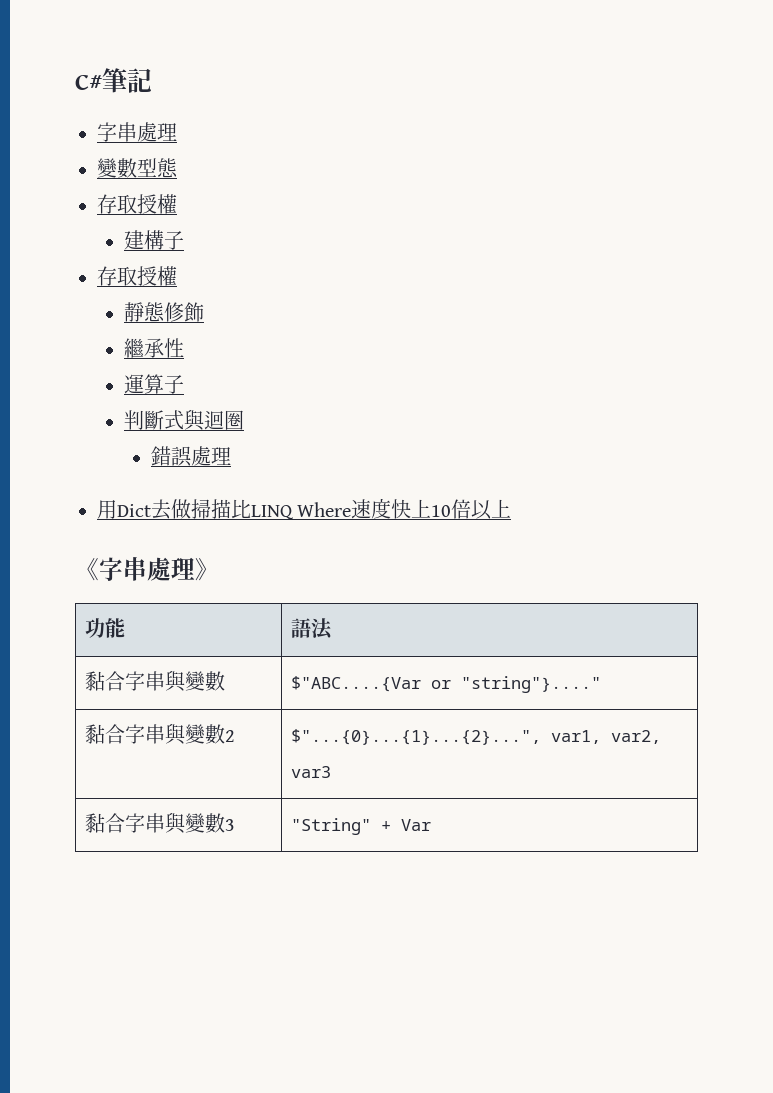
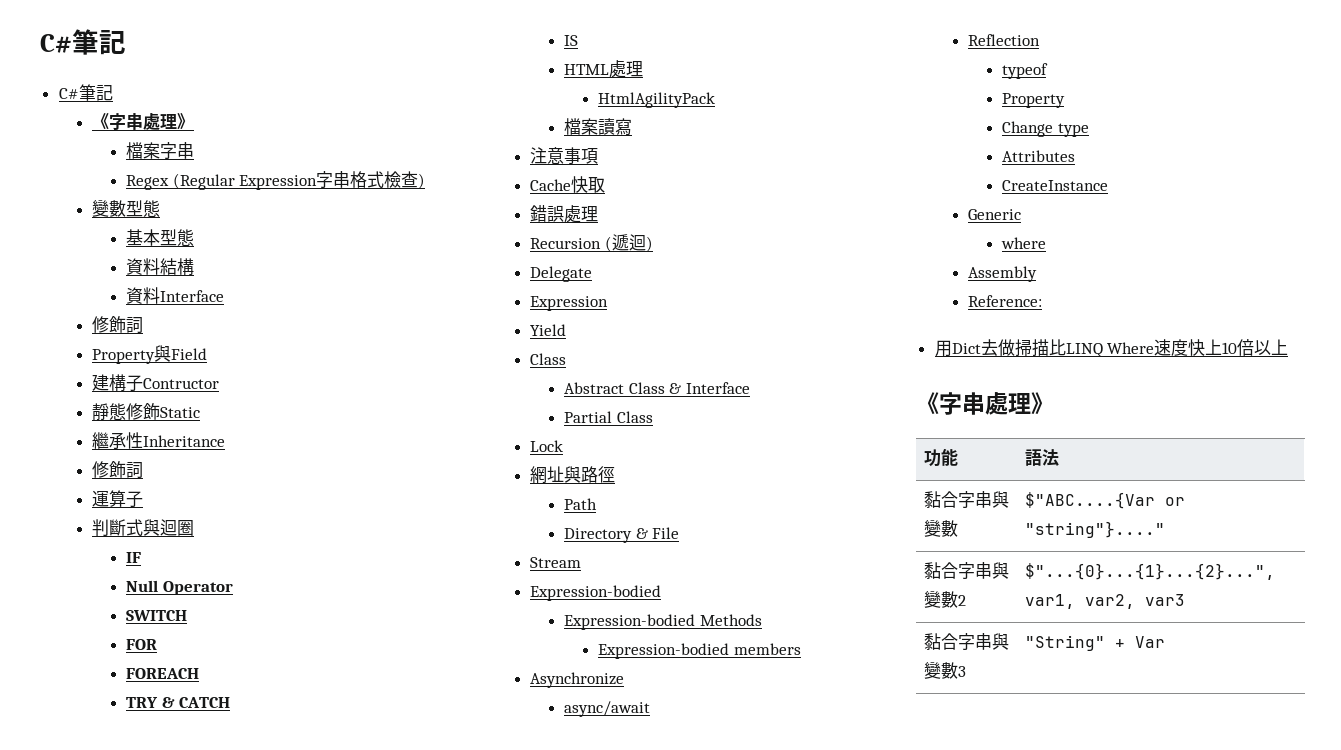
[75,68,152,93] [97,122,177,142] [97,158,178,178] [97,194,177,214] C#筆記 // 字串處理 // 變數型態 // 存取授權 -> [40,29,126,55] [58,84,113,101] [92,113,195,130] [126,142,195,159] [126,171,426,190] [92,199,161,217] [126,229,195,246] [126,258,195,275] [126,287,225,304] [92,316,144,333] [92,345,208,364] C#筆記 // C#筆記 // 《字串處理》 // 檔案字串 // Regex (Regular Expression字串格式檢查) // 變數型態 // 基本型態 // 資料結構 // 資料Interface // 修飾詞 // Property與Field
[97,266,177,286] // 存取授權 -> [143,378,220,389] Contructor
(205, 312) none -> [160,407,201,418] Static
(185, 348) none -> [143,435,226,447] [92,461,144,478] Inheritance // 修飾詞
[151,446,232,467] 錯誤處理 -> [126,552,142,563] [126,580,233,595] [126,610,188,621] [126,639,158,650] [126,668,200,679] [126,697,231,708] [564,35,579,46] [564,60,644,78] [598,92,716,108] [564,118,633,136] [530,147,599,164] [530,176,606,193] [530,205,599,223] [530,234,654,252] [530,266,593,282] [530,296,609,311] [530,324,567,336] [530,353,567,365] [564,382,751,394] [564,411,653,423] [530,440,564,452] [530,466,616,484] [564,498,598,510] [564,527,680,543] [530,557,582,568] [530,585,662,601] [564,614,762,630] [598,643,801,659] [530,672,625,688] [564,701,651,717] [968,34,1041,46] [1002,63,1049,79] [1002,93,1066,108] [1002,121,1089,137] [1002,150,1076,162] [1002,180,1109,191] [968,209,1022,220] [1001,237,1047,249] [968,266,1038,282] [968,295,1043,307] IF // Null Operator // SWITCH // FOR // FOREACH // TRY & CATCH // IS // HTML處理 // HtmlAgilityPack // 檔案讀寫 // 注意事項 // Cache快取 // 錯誤處理 // Recursion (遞迴) // Delegate // Expression // Yield // Class // Abstract Class & Interface // Partial Class // Lock // 網址與路徑 // Path // Directory & File // Stream // Expression-bodied // Expression-bodied Methods // Expression-bodied members // Asynchronize // async/await // Reflection // typeof // Property // Change type // Attributes // CreateInstance // Generic // where // Assembly // Reference:

